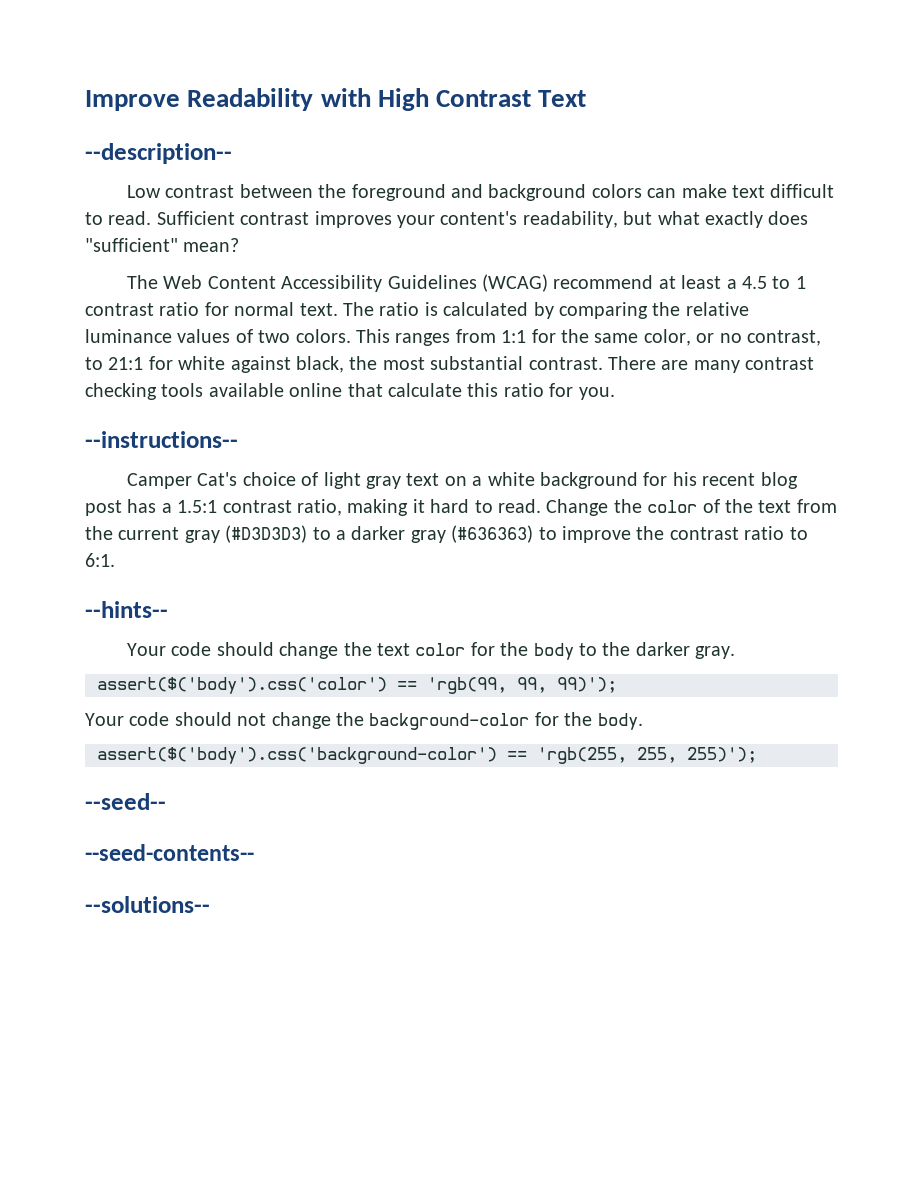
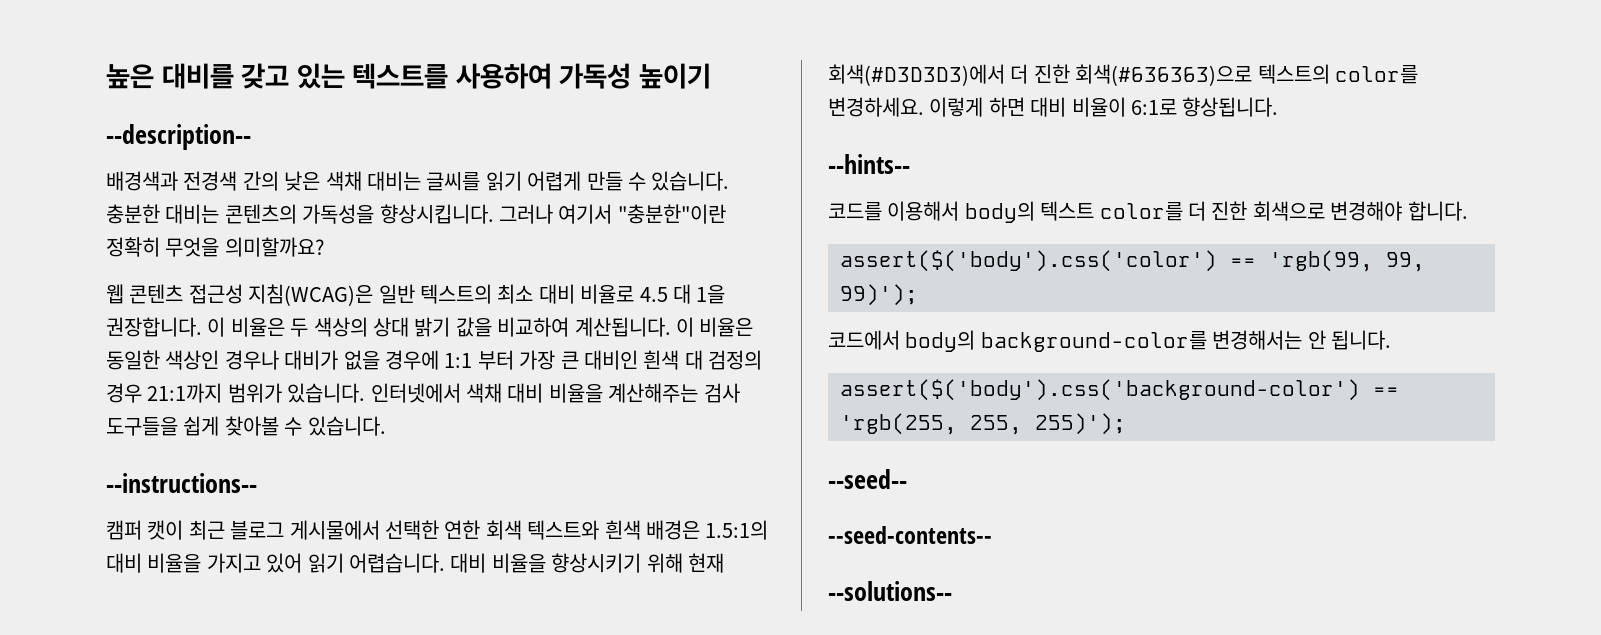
[85,88,587,111] [85,143,232,164] [126,184,835,201] [85,211,809,228] [85,238,240,252] [126,274,806,292] [85,302,749,319] [85,329,821,346] [85,356,815,373] [85,383,615,400] [85,431,238,448] [126,472,798,489] [85,499,837,516] [85,525,808,543] [85,553,115,567] [85,601,168,618] [126,642,736,660] Improve Readability with High Contrast Text // --description-- // Low contrast between the foreground and background colors can make text difficult to read. Sufficient contrast improves your content's readability, but what exactly does "sufficient" mean? // The Web Content Accessibility Guidelines (WCAG) recommend at least a 4.5 to 1 contrast ratio for normal text. The ratio is calculated by comparing the relative luminance values of two colors. This ranges from 1:1 for the same color, or no contrast, to 21:1 for white against black, the most substantial contrast. There are many contrast checking tools available online that calculate this ratio for you. // --instructions-- // Camper Cat's choice of light gray text on a white background for his recent blog post has a 1.5:1 contrast ratio, making it hard to read. Change the color of the text from the current gray (#D3D3D3) to a darker gray (#636363) to improve the contrast ratio to 6:1. // --hints-- // Your code should change the text color for the body to the darker gray. -> [106,63,711,89] [106,124,251,150] [106,171,730,191] [106,204,726,224] [106,237,324,257] [106,284,726,306] [106,317,754,337] [106,350,763,370] [106,383,740,403] [106,416,386,436] [106,473,257,493] [106,520,769,540] [106,553,724,573] [828,64,1418,86] [828,97,1279,117] [828,154,910,174] [828,201,1468,223] 높은 대비를 갖고 있는 텍스트를 사용하여 가독성 높이기 // --description-- // 배경색과 전경색 간의 낮은 색채 대비는 글씨를 읽기 어렵게 만들 수 있습니다. 충분한 대비는 콘텐츠의 가독성을 향상시킵니다. 그러나 여기서 "충분한"이란 정확히 무엇을 의미할까요? // 웹 콘텐츠 접근성 지침(WCAG)은 일반 텍스트의 최소 대비 비율로 4.5 대 1을 권장합니다. 이 비율은 두 색상의 상대 밝기 값을 비교하여 계산됩니다. 이 비율은 동일한 색상인 경우나 대비가 없을 경우에 1:1 부터 가장 큰 대비인 흰색 대 검정의 경우 21:1까지 범위가 있습니다. 인터넷에서 색채 대비 비율을 계산해주는 검사 도구들을 쉽게 찾아볼 수 있습니다. // --instructions-- // 캠퍼 캣이 최근 블로그 게시물에서 선택한 연한 회색 텍스트와 흰색 배경은 1.5:1의 대비 비율을 가지고 있어 읽기 어렵습니다. 대비 비율을 향상시키기 위해 현재 회색(#D3D3D3)에서 더 진한 회색(#636363)으로 텍스트의 color를 변경하세요. 이렇게 하면 대비 비율이 6:1로 향상됩니다. // --hints-- // 코드를 이용해서 body의 텍스트 color를 더 진한 회색으로 변경해야 합니다.
[85,712,643,730] Your code should not change the background-color for the body. -> [828,330,1391,352] 코드에서 body의 background-color를 변경해서는 안 됩니다.

